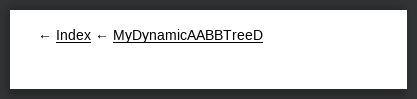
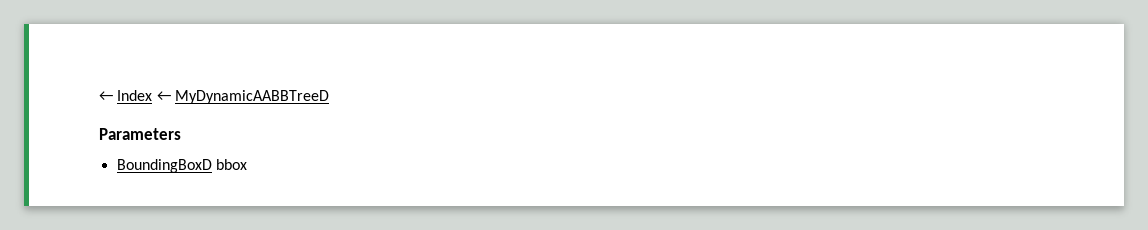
(263, 36) none -> [99,128,181,140] [116,159,247,173] // Parameters // BoundingBoxD bbox

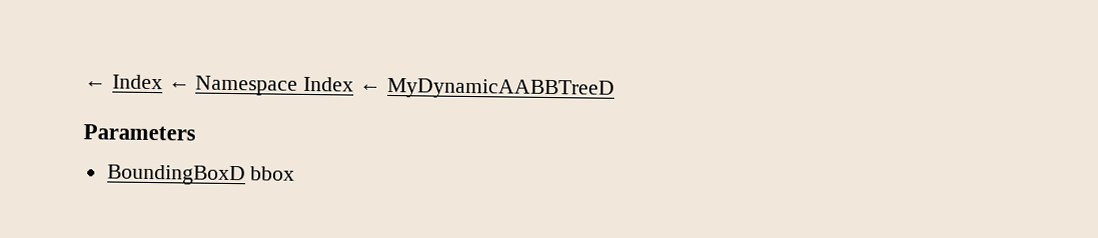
(171, 96) none -> [195,75,383,96] Namespace Index ←

